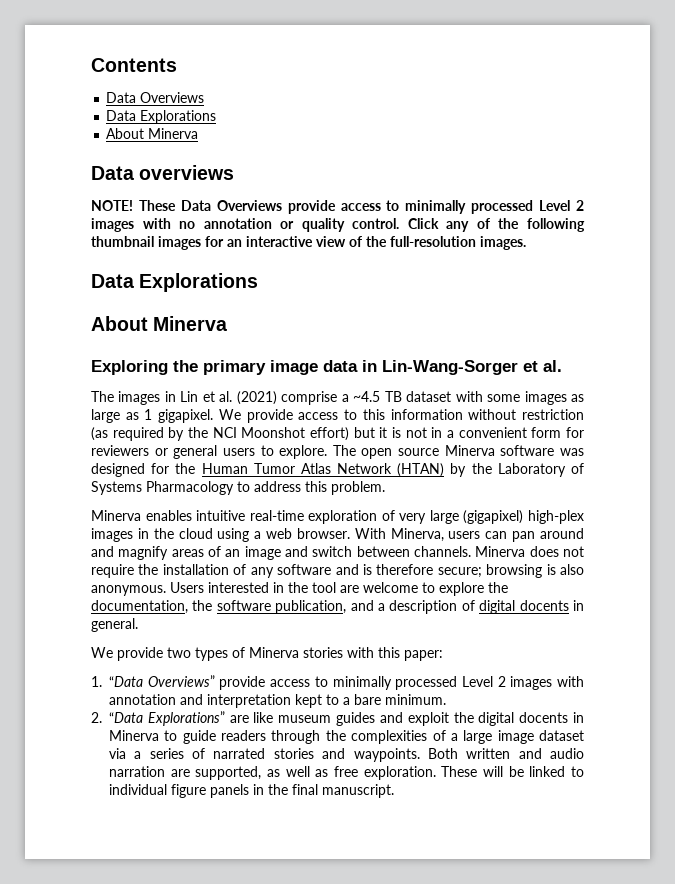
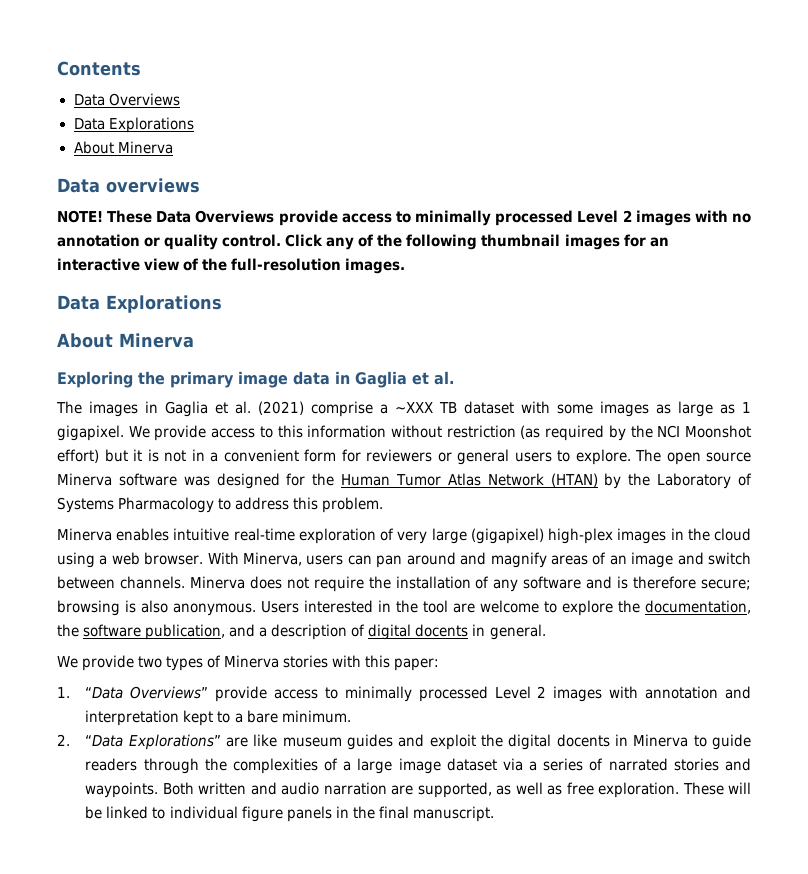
[382,360,518,375] Lin-Wang-Sorger -> [355,371,407,388] Gaglia
[180,391,199,402] Lin -> [165,401,208,417] Gaglia
[353,391,381,402] ~4.5 -> [395,402,433,413] ~XXX

